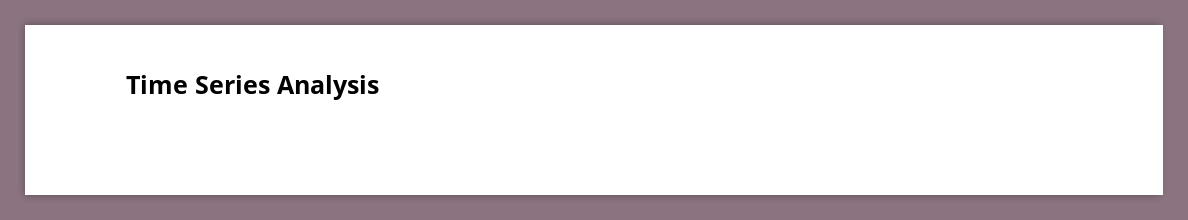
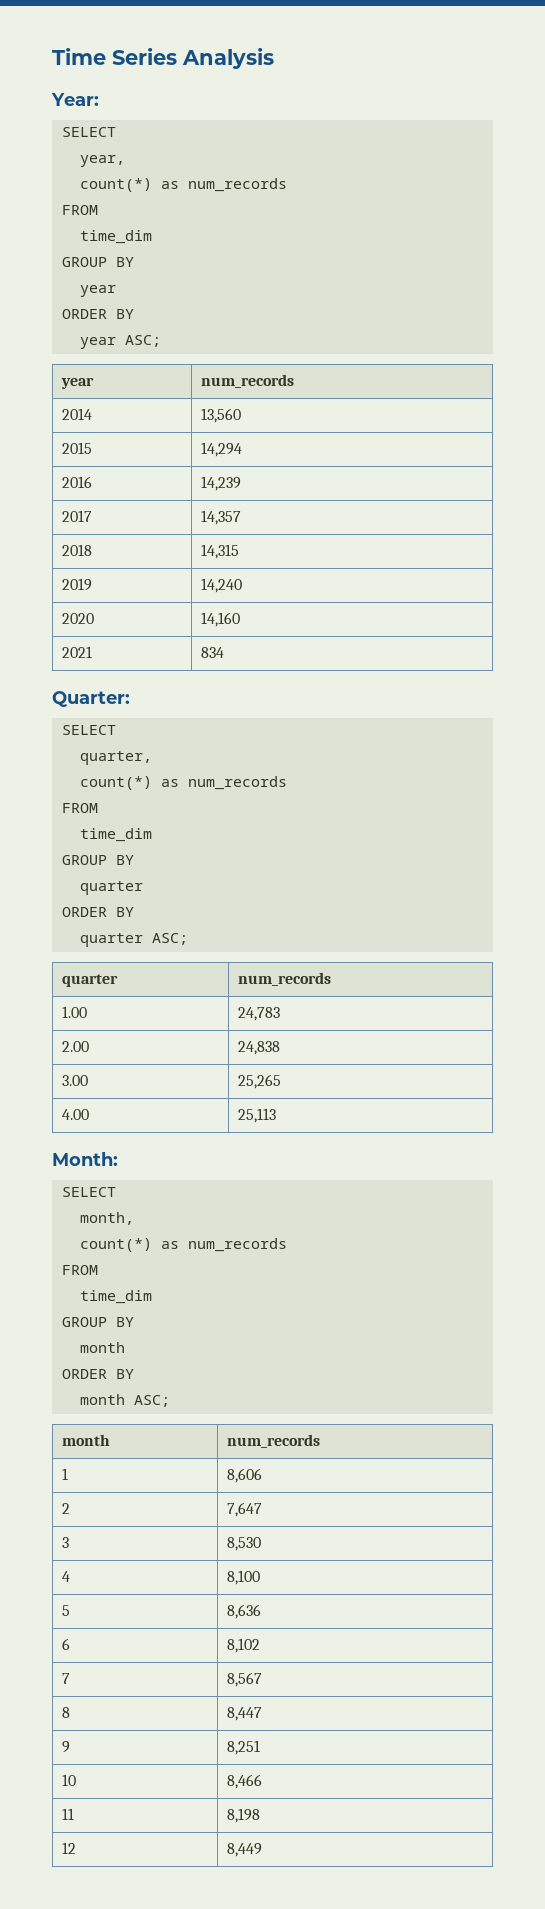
(379, 87) none -> [51,93,99,106] [61,127,116,137] [79,155,125,167] [79,178,287,192] [61,205,98,215] [79,230,152,244] [61,257,134,267] [79,285,116,297] [61,309,134,319] [79,335,161,349] [61,377,95,389] [201,374,295,388] [62,408,93,420] [201,408,242,423] [62,442,93,454] [201,442,243,457] [62,476,93,488] [201,476,242,491] [62,510,93,522] [201,510,242,525] [62,544,93,556] [201,544,240,559] [62,578,93,591] [201,578,243,593] [62,613,95,624] [201,612,241,627] [62,646,93,658] [201,647,225,658] [52,691,130,707] [61,725,116,735] [79,751,152,765] [79,776,287,790] [61,803,98,813] [79,828,152,842] [61,855,134,865] [79,881,143,895] [61,907,134,917] [79,933,188,947] [62,974,119,987] [238,972,332,986] [62,1006,88,1018] [238,1007,281,1021] [62,1041,90,1052] [238,1041,281,1055] [62,1075,89,1086] [238,1074,282,1089] [62,1109,90,1120] [238,1108,277,1123] [52,1152,118,1166] [61,1187,116,1197] [79,1212,134,1225] [79,1238,287,1252] [61,1265,98,1275] [79,1290,152,1304] [61,1317,134,1327] [79,1342,125,1353] [61,1369,134,1379] [79,1394,170,1407] [62,1434,111,1446] [227,1434,321,1448] [62,1468,69,1480] [227,1468,263,1483] [62,1503,71,1514] [227,1502,263,1517] [62,1537,70,1548] [227,1537,262,1551] [62,1571,71,1582] [227,1570,261,1585] [62,1605,71,1616] [227,1604,262,1619] [62,1638,71,1650] [227,1638,261,1653] [62,1673,71,1684] [227,1672,263,1687] [62,1707,71,1718] [227,1707,263,1721] [62,1741,71,1753] [227,1740,261,1755] [62,1774,77,1786] [227,1774,263,1789] [62,1808,75,1820] [227,1808,261,1823] [62,1842,77,1854] [227,1843,263,1857] // Year: // SELECT // year, // count(*) as num_records // FROM // time_dim // GROUP BY // year // ORDER BY // year ASC; // year | num_records // 2014 | 13,560 // 2015 | 14,294 // 2016 | 14,239 // 2017 | 14,357 // 2018 | 14,315 // 2019 | 14,240 // 2020 | 14,160 // 2021 | 834 // Quarter: // SELECT // quarter, // count(*) as num_records // FROM // time_dim // GROUP BY // quarter // ORDER BY // quarter ASC; // quarter | num_records // 1.00 | 24,783 // 2.00 | 24,838 // 3.00 | 25,265 // 4.00 | 25,113 // Month: // SELECT // month, // count(*) as num_records // FROM // time_dim // GROUP BY // month // ORDER BY // month ASC; // month | num_records // 1 | 8,606 // 2 | 7,647 // 3 | 8,530 // 4 | 8,100 // 5 | 8,636 // 6 | 8,102 // 7 | 8,567 // 8 | 8,447 // 9 | 8,251 // 10 | 8,466 // 11 | 8,198 // 12 | 8,449

